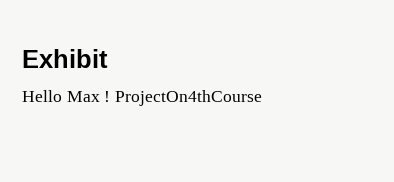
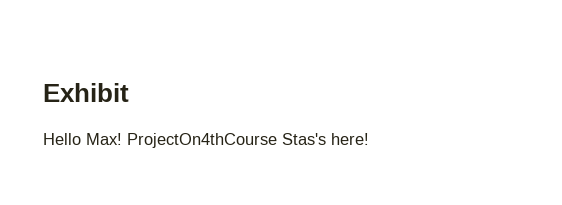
[66,90,263,106] Max ! ProjectOn4thCourse -> [86,133,369,148] Max! ProjectOn4thCourse Stas's here!

